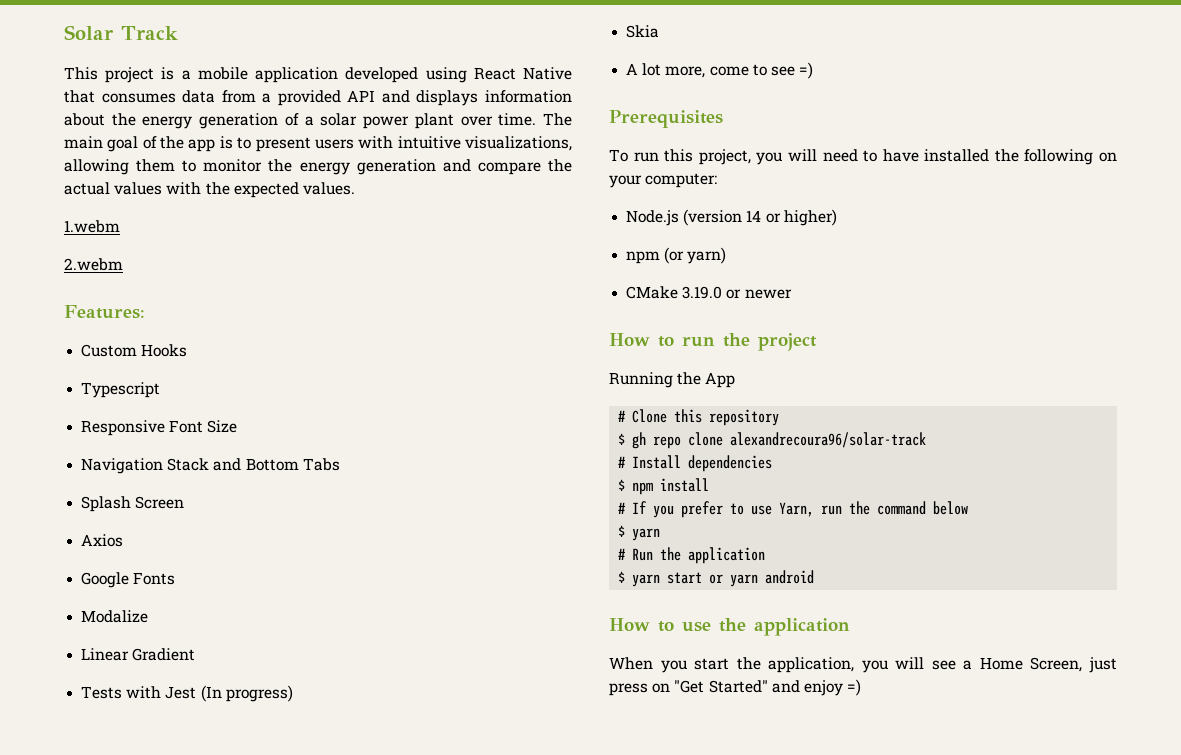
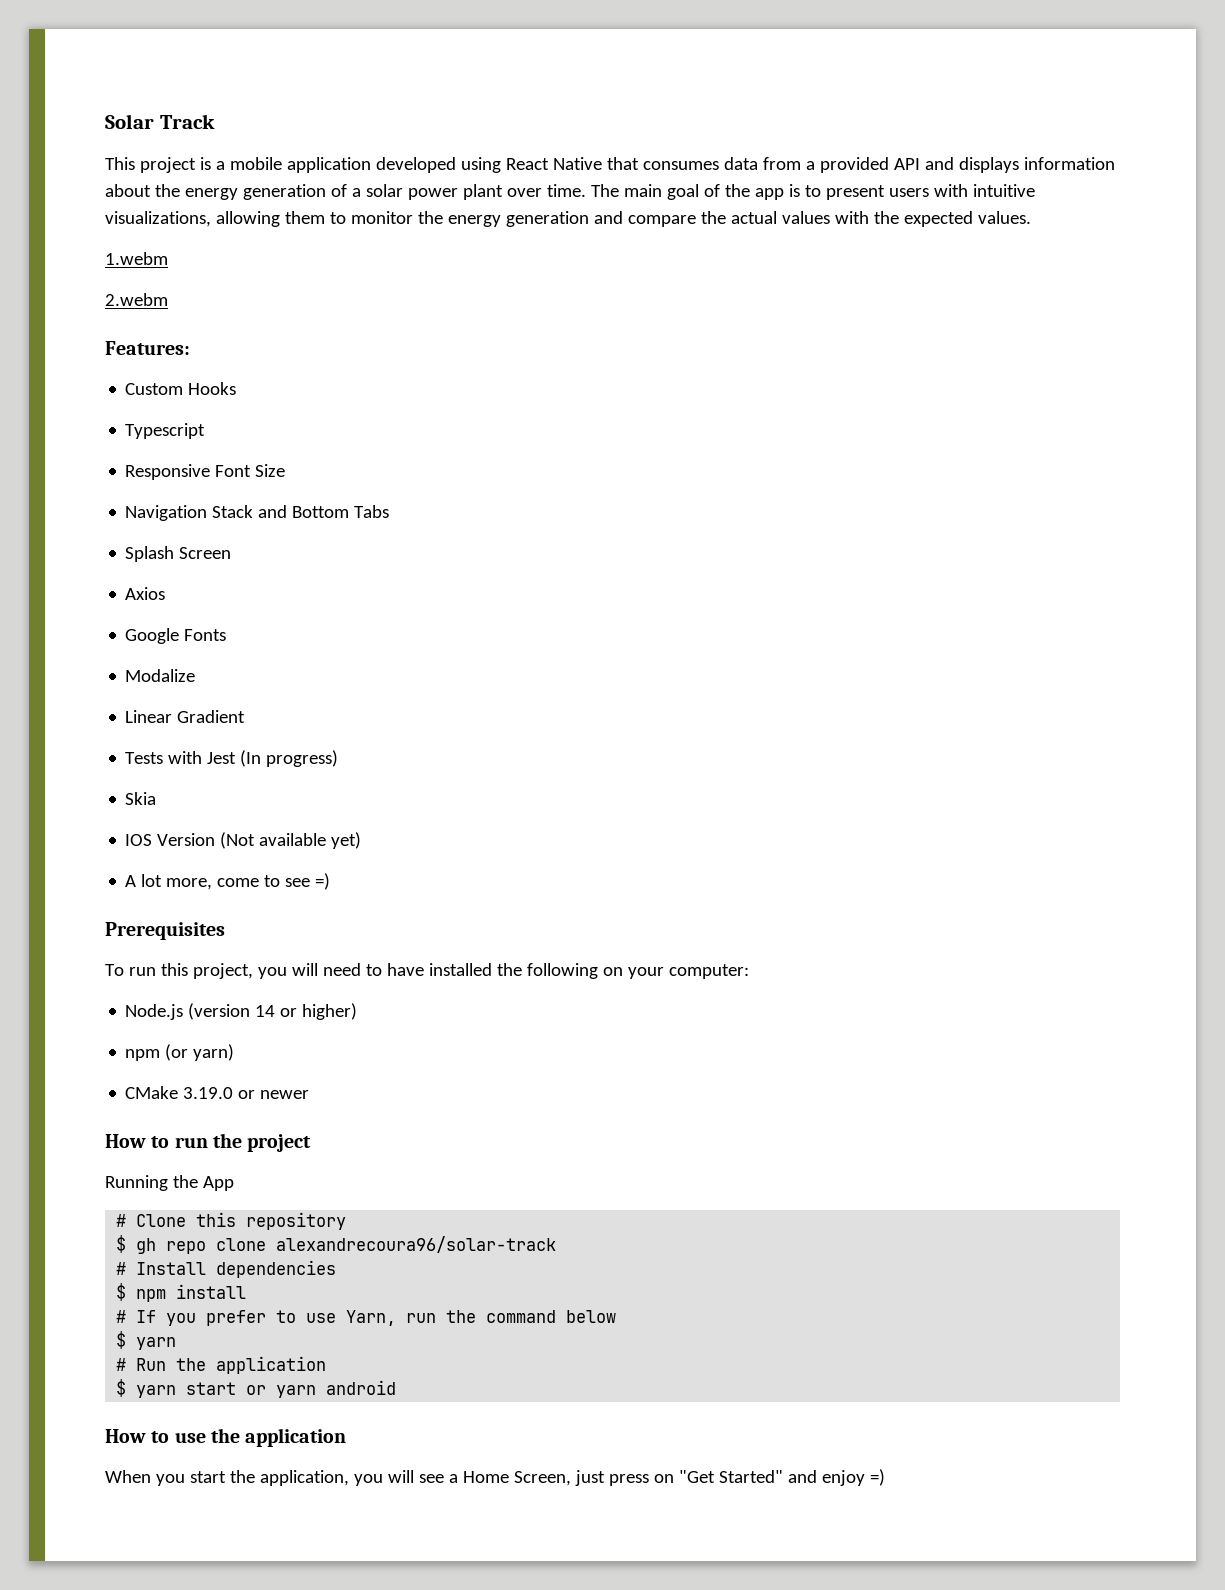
(660, 31) none -> [125,832,362,849] // IOS Version (Not available yet)

